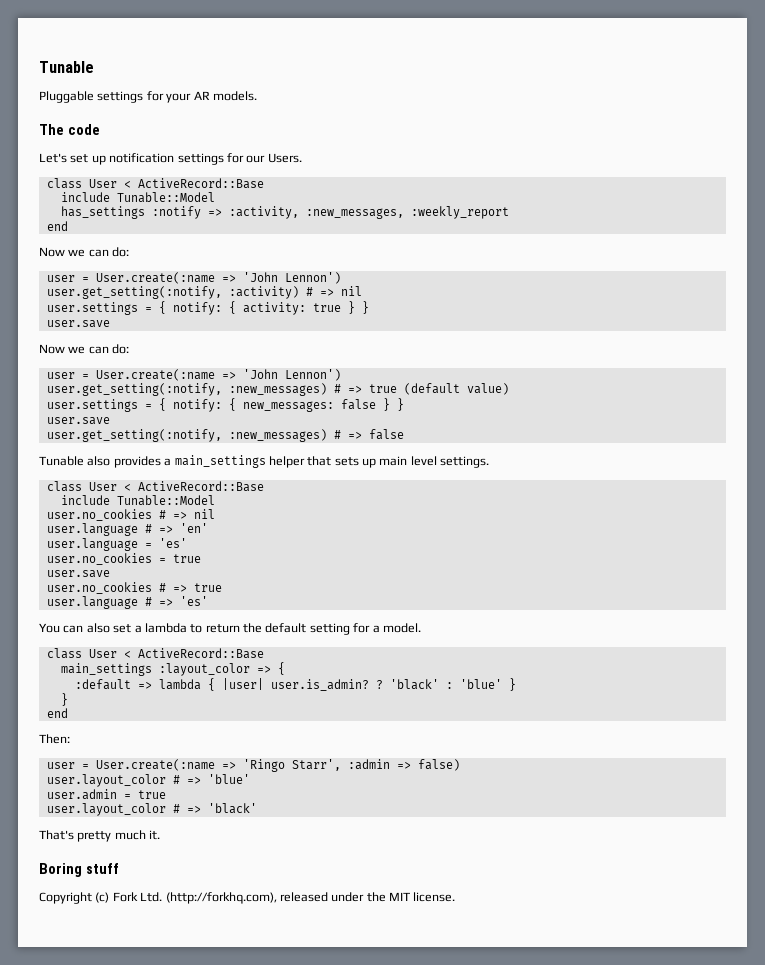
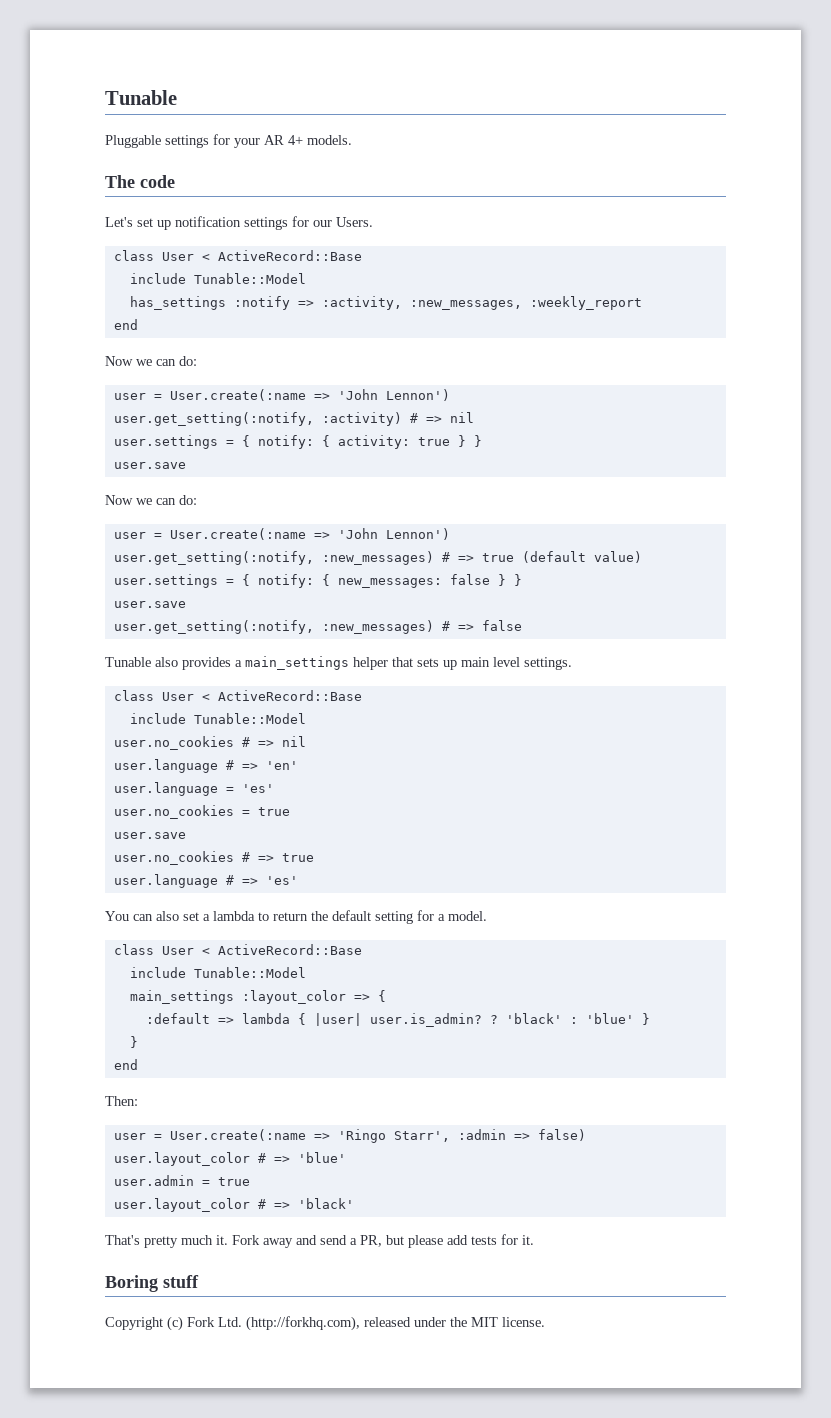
(210, 95) none -> [288,135,303,145] 4+
(264, 653) none -> [129,967,306,978] // include Tunable::Model
(161, 835) none -> [232,1234,534,1248] Fork away and send a PR, but please add tests for it.

